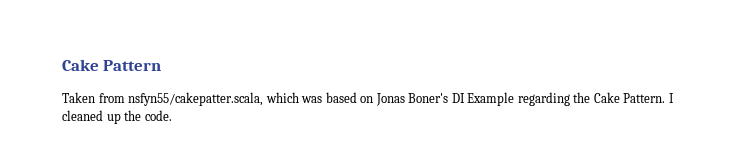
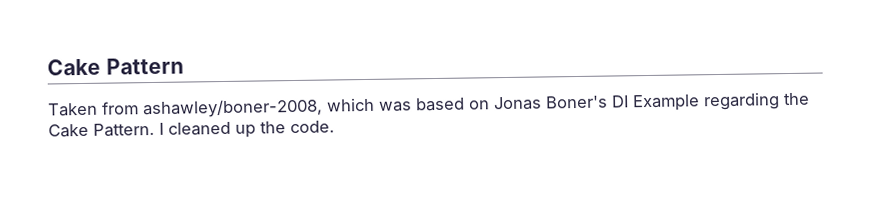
[128,92,264,106] nsfyn55/cakepatter.scala, -> [143,98,323,119] ashawley/boner-2008,

